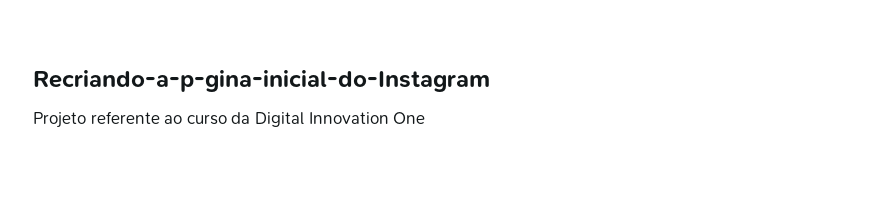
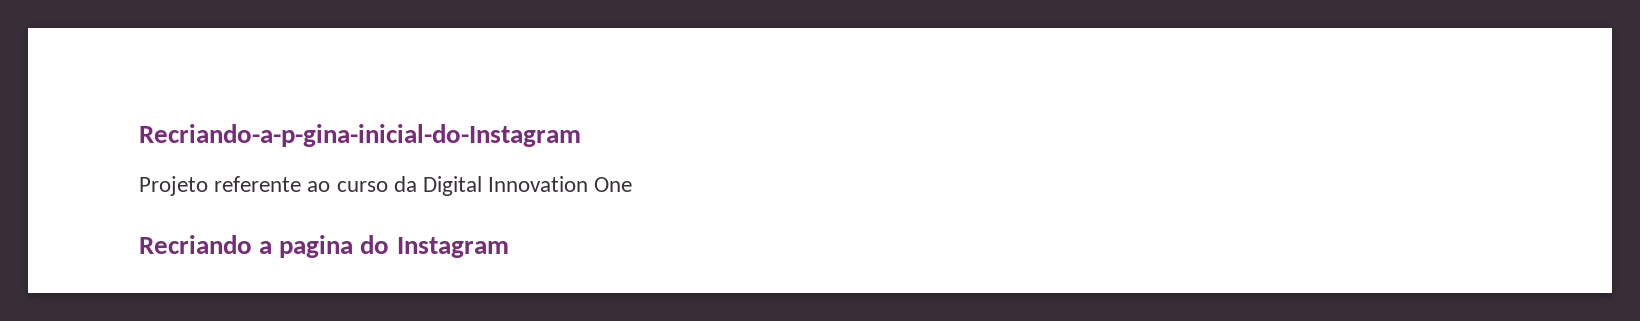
(426, 118) none -> [139,235,509,258] // Recriando a pagina do Instagram

